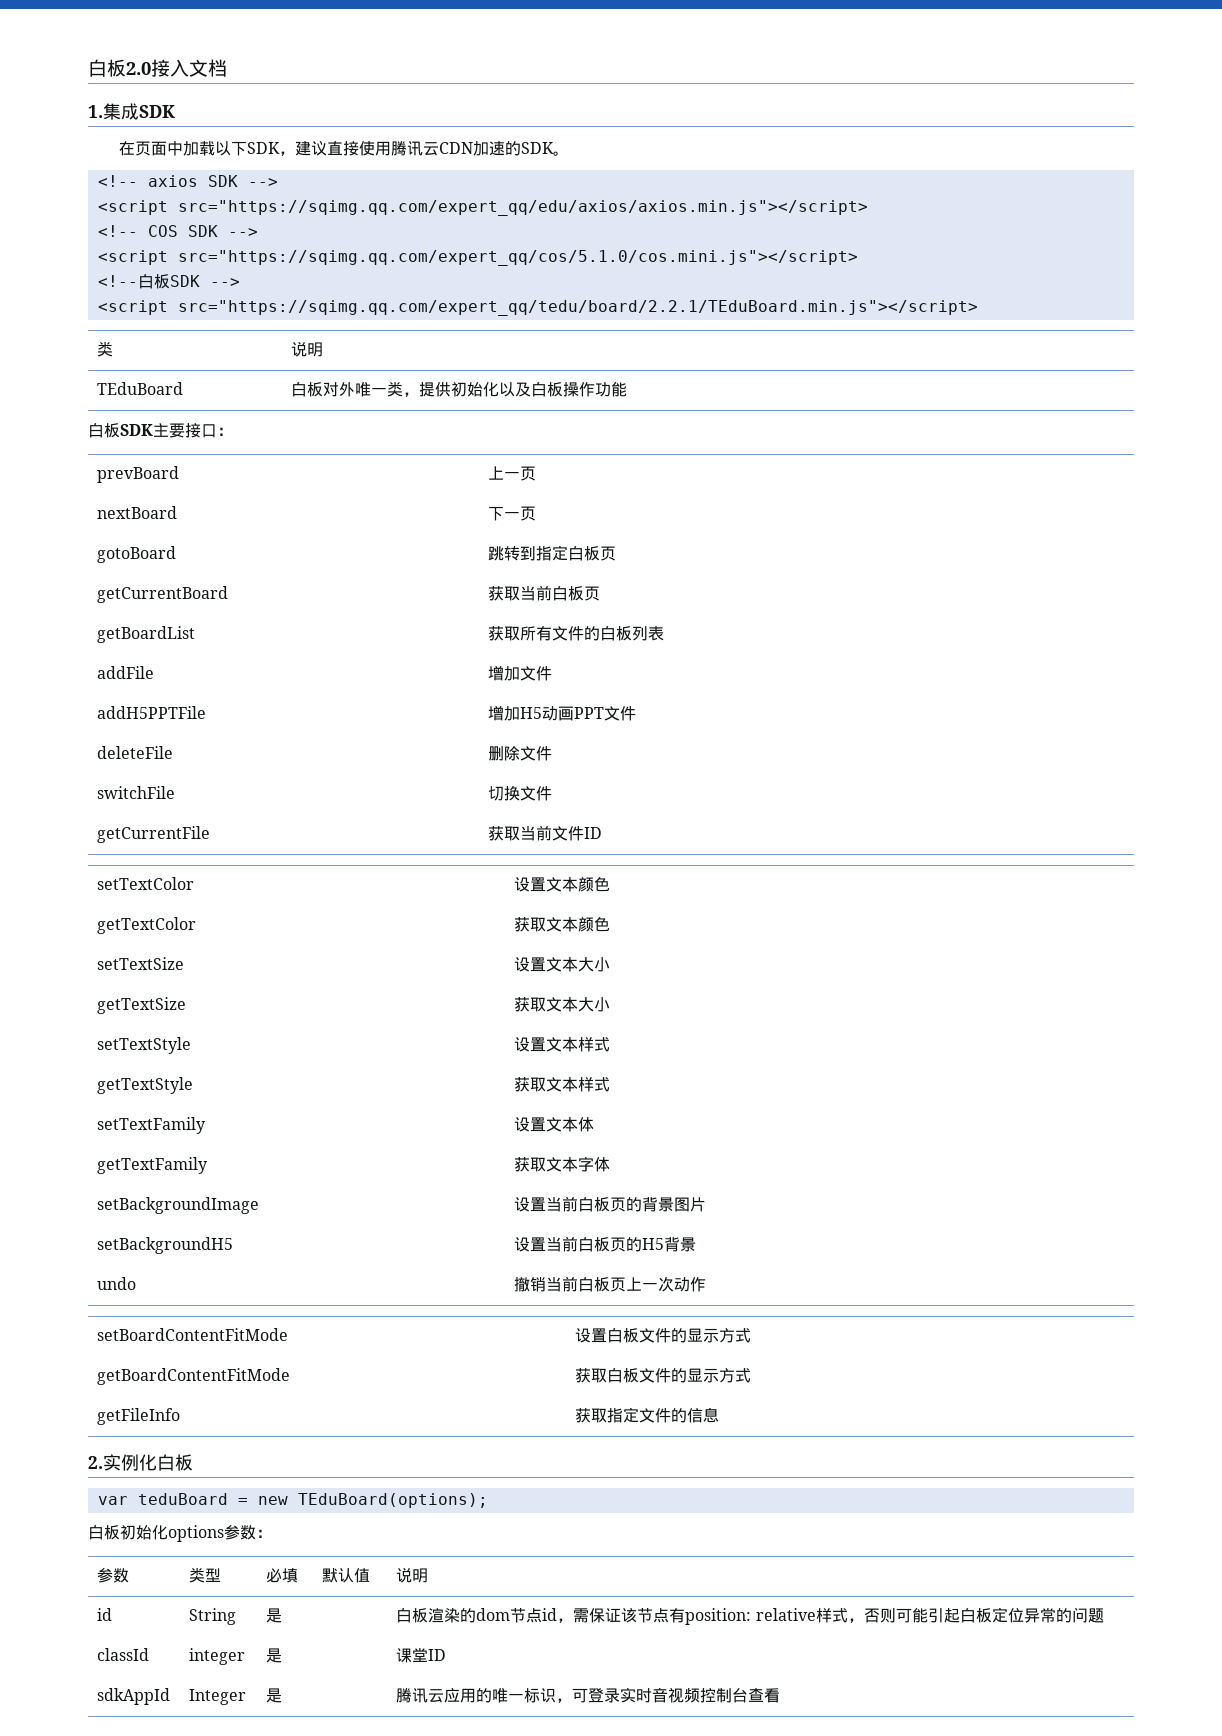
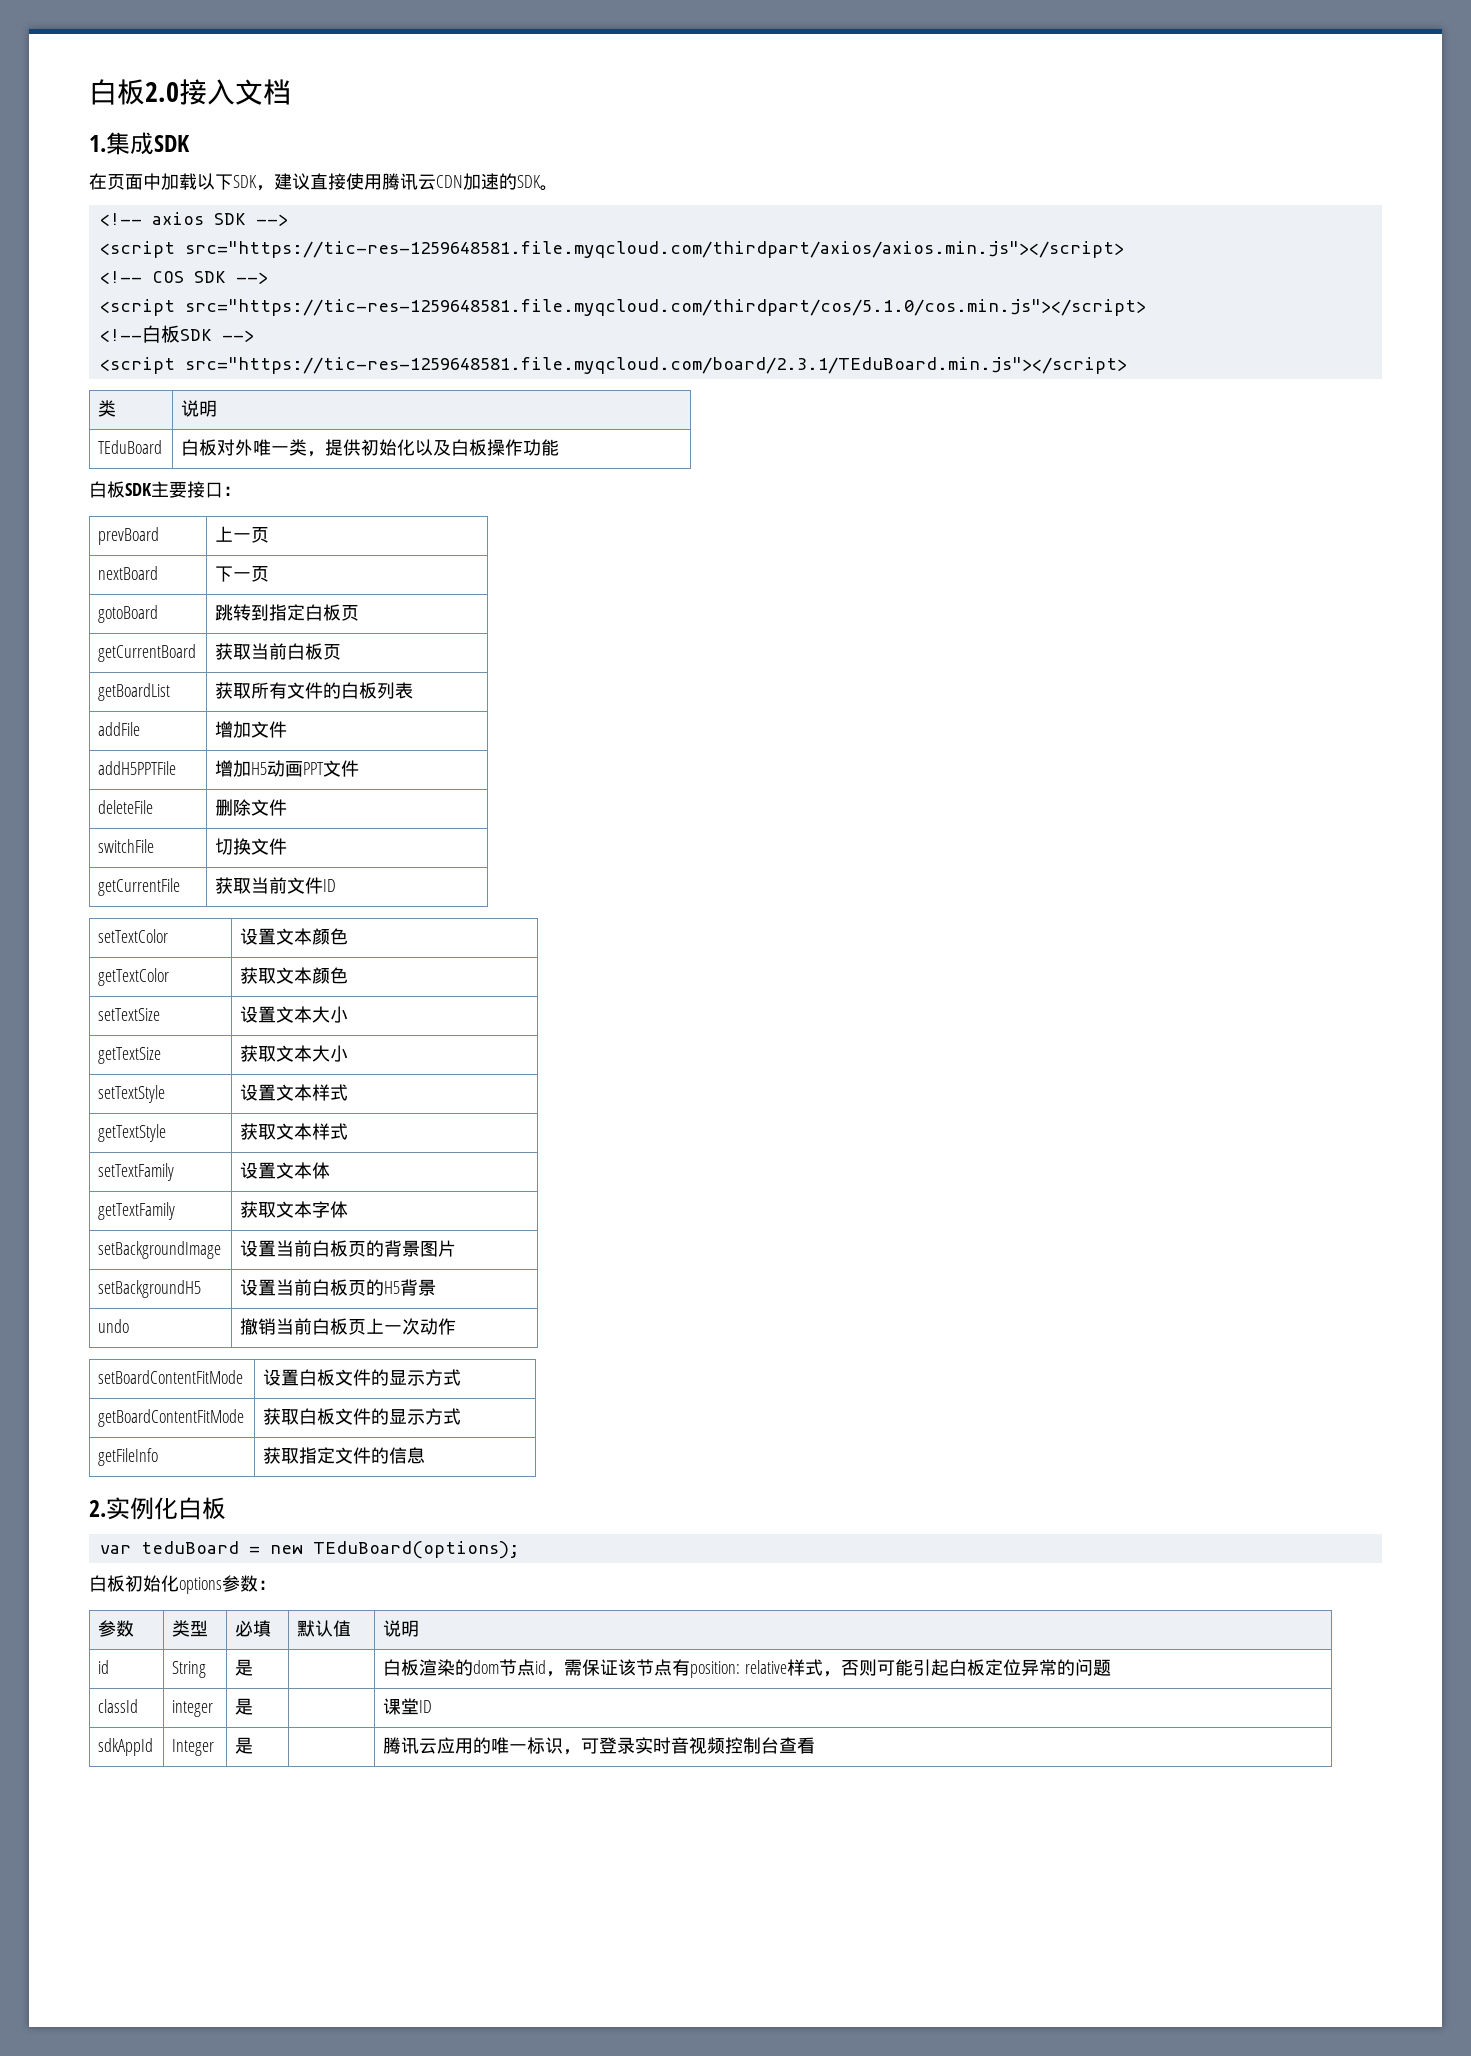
[177,200,868,216] src="https://sqimg.qq.com/expert_qq/edu/axios/axios.min.js"></script> -> [184,241,1124,258] src="https://tic-res-1259648581.file.myqcloud.com/thirdpart/axios/axios.min.js"></script>
[177,250,858,266] src="https://sqimg.qq.com/expert_qq/cos/5.1.0/cos.mini.js"></script> -> [184,299,1146,316] src="https://tic-res-1259648581.file.myqcloud.com/thirdpart/cos/5.1.0/cos.min.js"></script>
[177,300,978,316] src="https://sqimg.qq.com/expert_qq/tedu/board/2.2.1/TEduBoard.min.js"></script> -> [184,357,1127,374] src="https://tic-res-1259648581.file.myqcloud.com/board/2.3.1/TEduBoard.min.js"></script>

